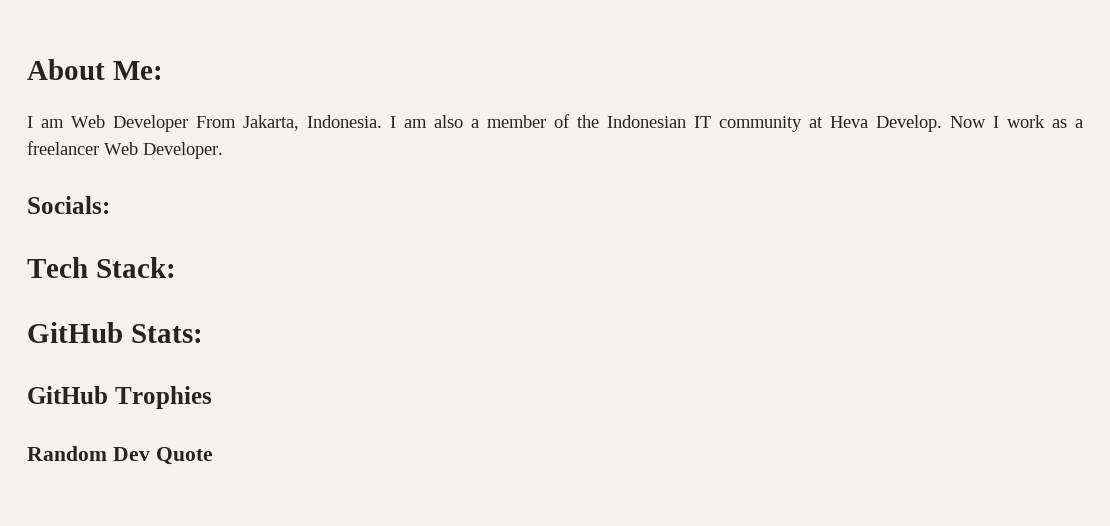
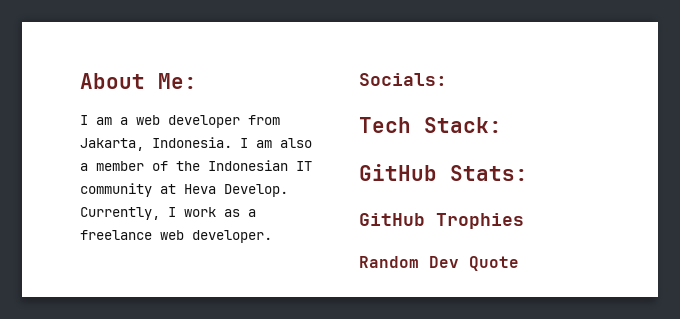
[71,115,236,132] Web Developer From -> [120,115,280,128] a web developer from
[950,116,986,128] Now -> [80,207,160,220] Currently,
[27,141,223,159] freelancer Web Developer. -> [80,230,272,243] freelance web developer.

